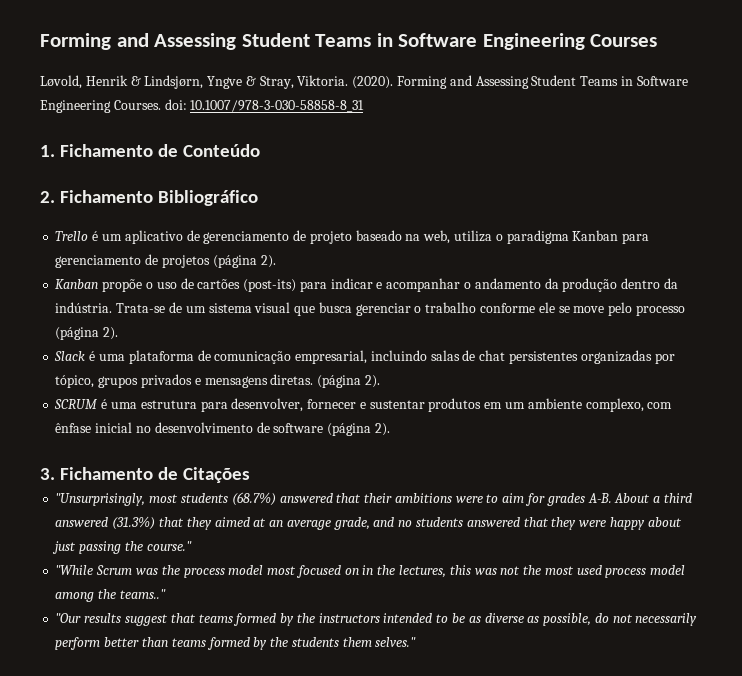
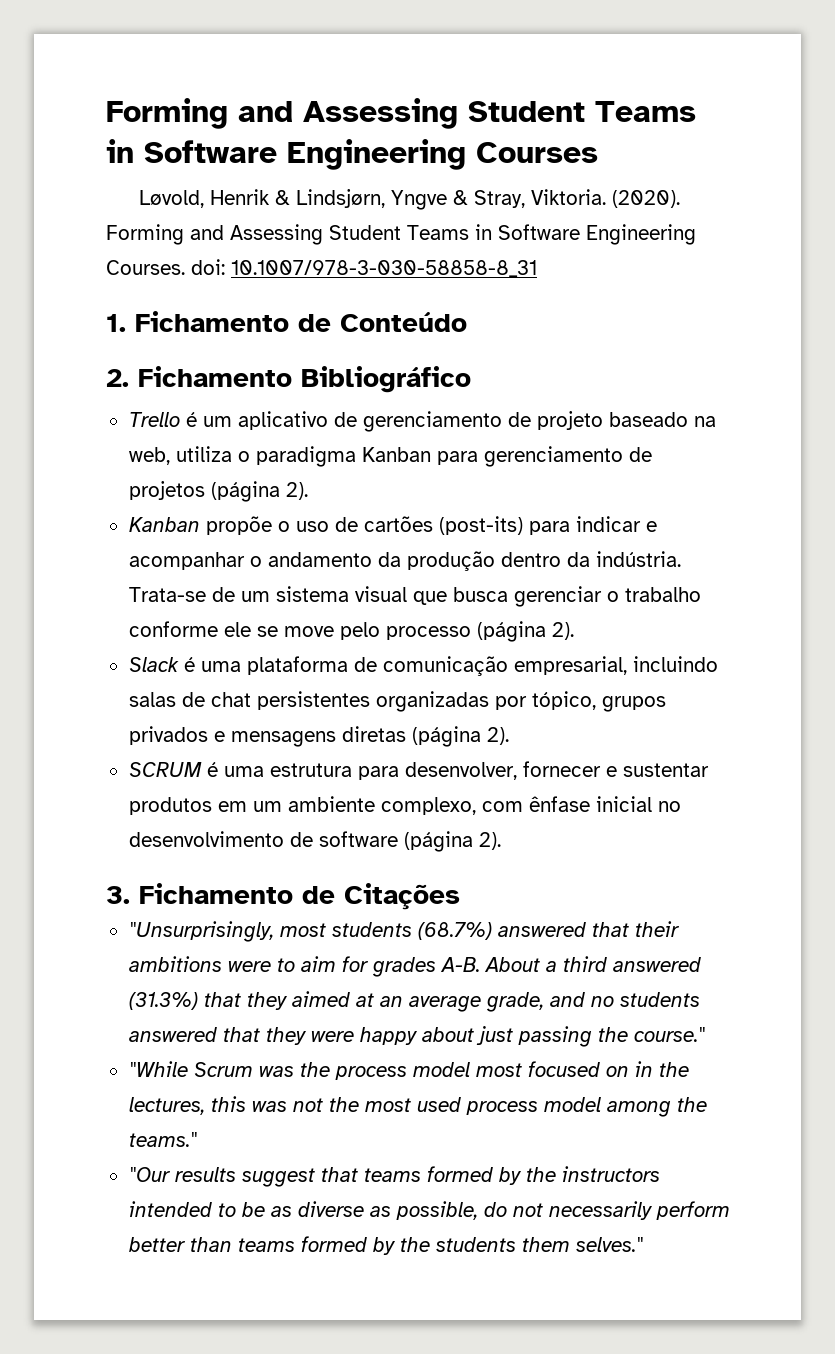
[270,374,314,385] diretas. -> [341,726,406,742] diretas
[119,589,166,599] teams.." -> [128,1132,197,1147] teams."

